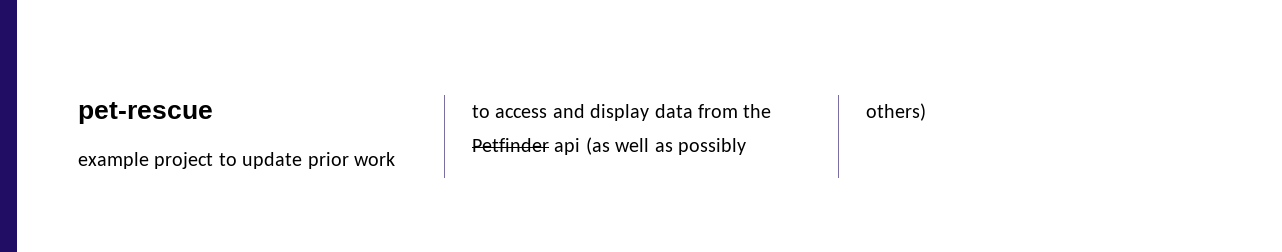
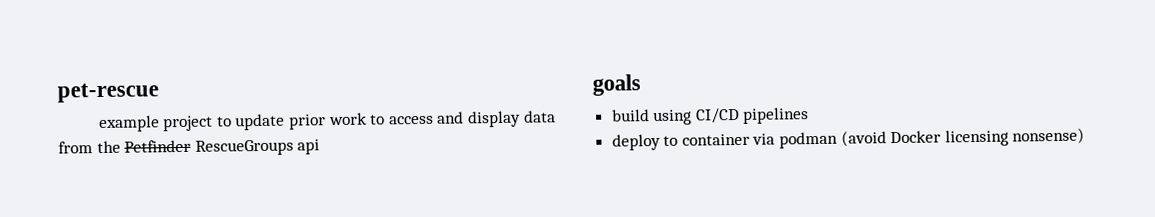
(549, 145) none -> [194,139,294,156] RescueGroups
[585,137,746,155] [866,103,926,121] (as well as possibly others) -> [592,74,641,96] [611,107,810,126] [611,127,1086,151] // goals // build using CI/CD pipelines // deploy to container via podman (avoid Docker licensing nonsense)

